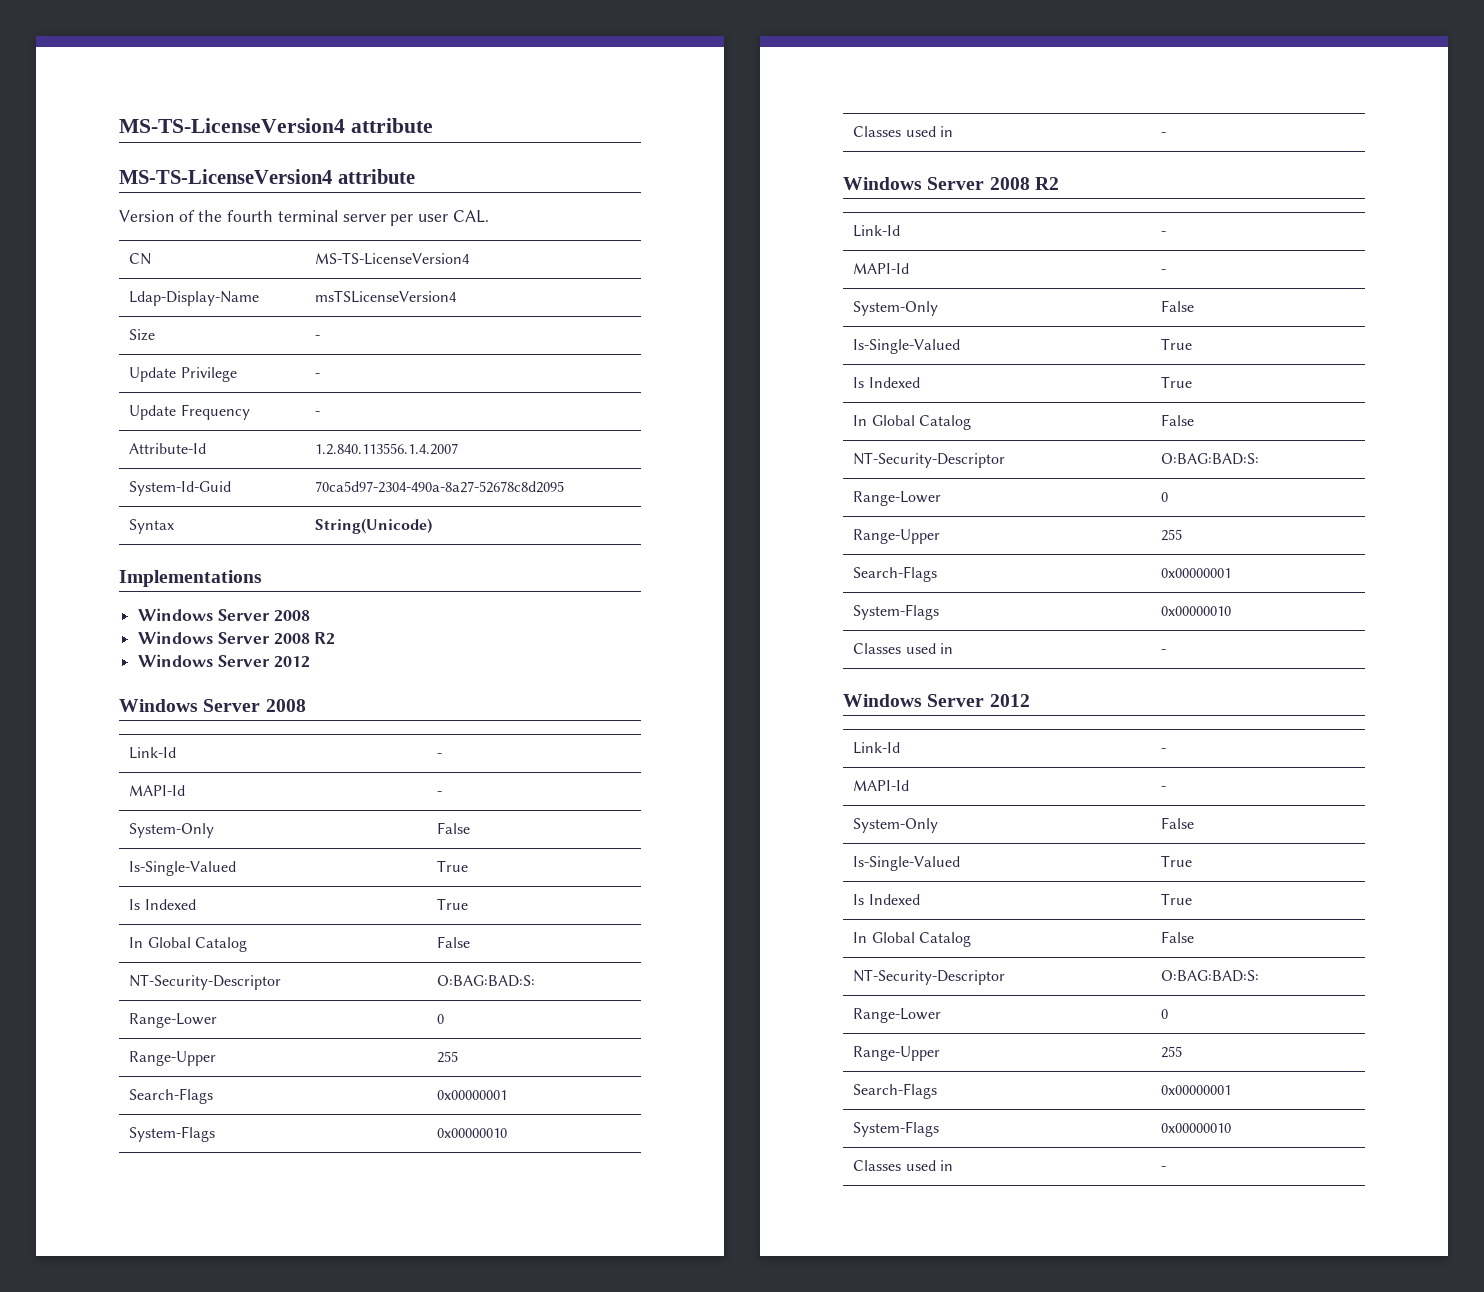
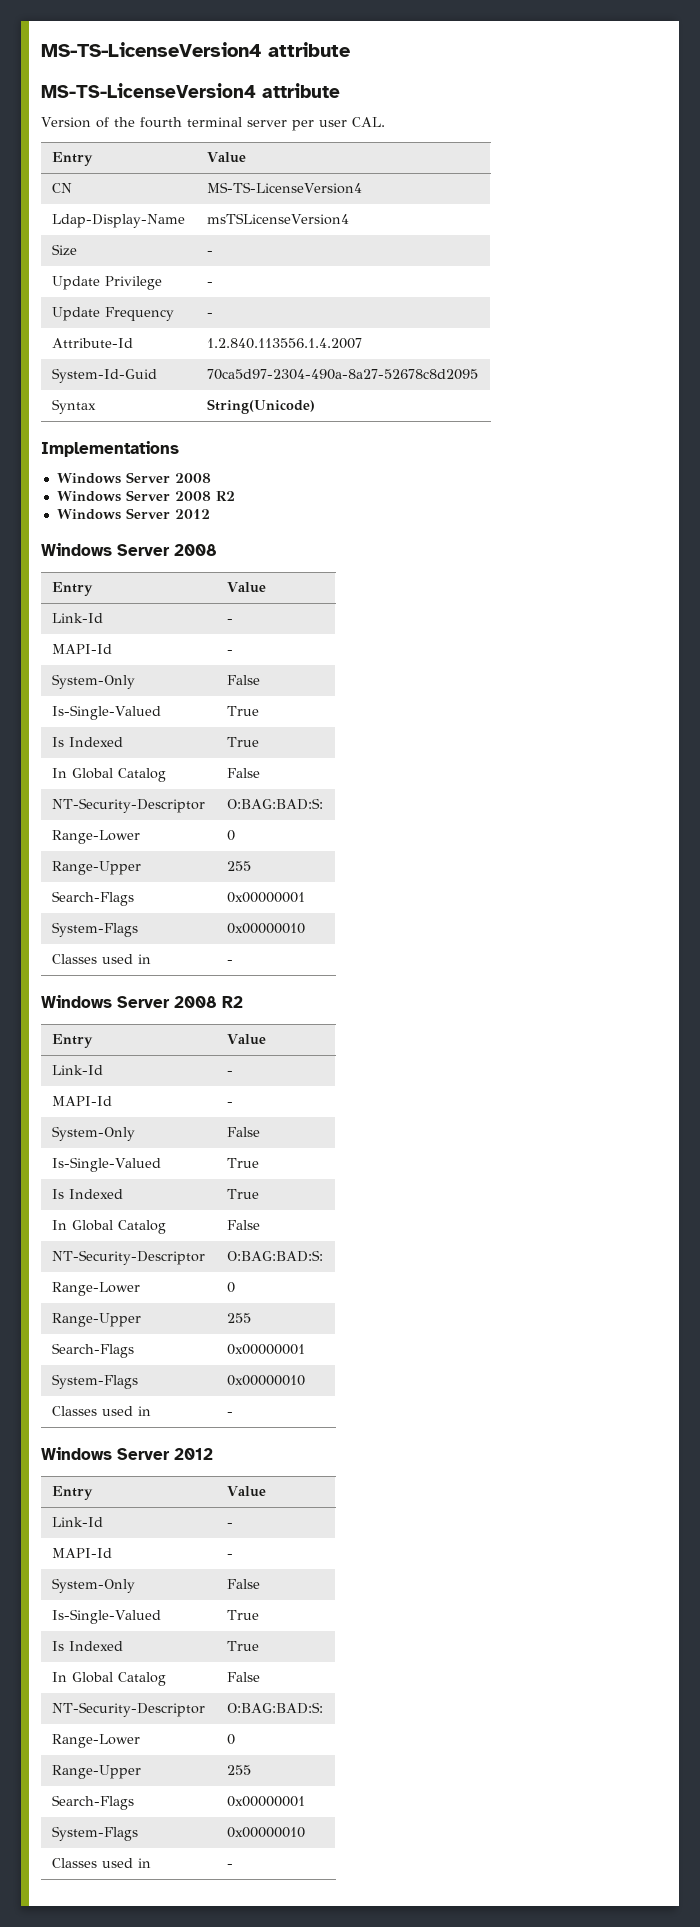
(489, 216) none -> [51,152,93,166] [206,152,246,163] // Entry | Value
(306, 705) none -> [51,582,93,596] [226,582,266,593] // Entry | Value
(1059, 183) none -> [51,1034,93,1048] [226,1034,266,1045] // Entry | Value
(1030, 700) none -> [51,1486,93,1500] [226,1486,266,1497] // Entry | Value

